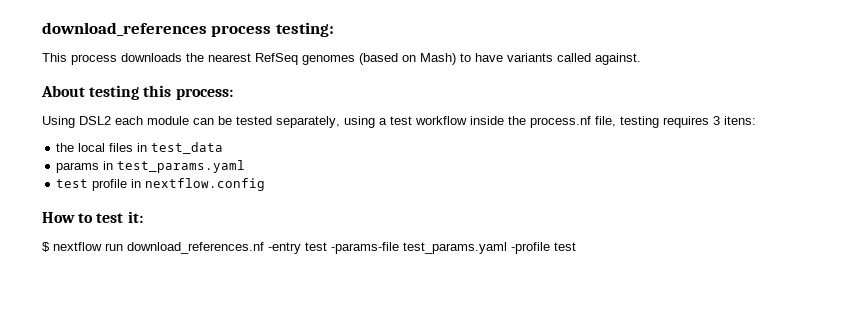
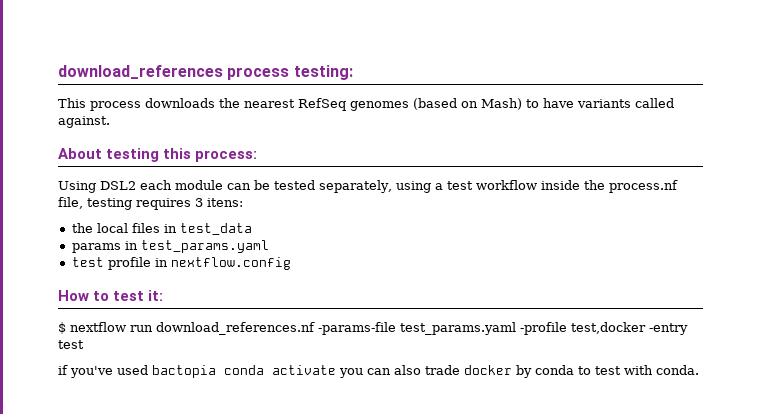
[268,242,327,254] -entry test -> (315, 328) none
[554,242,576,251] test -> [571,322,688,335] [58,340,84,349] [58,365,699,378] test,docker -entry test // if you've used bactopia conda activate you can also trade docker by conda to test with conda.

